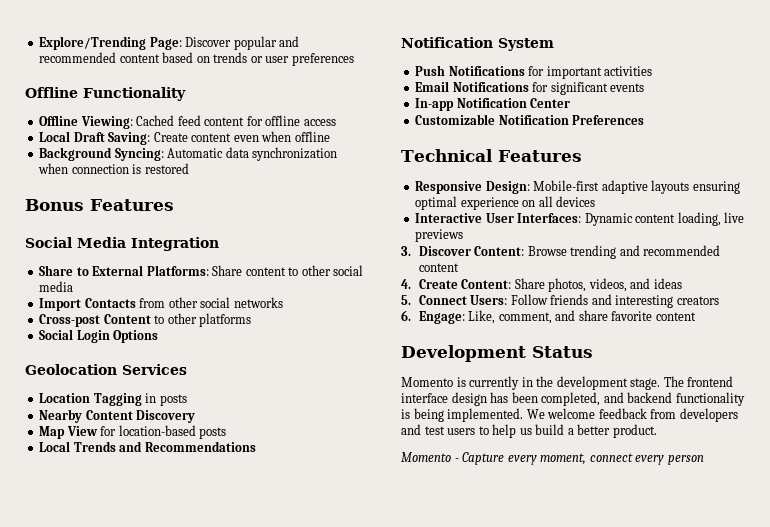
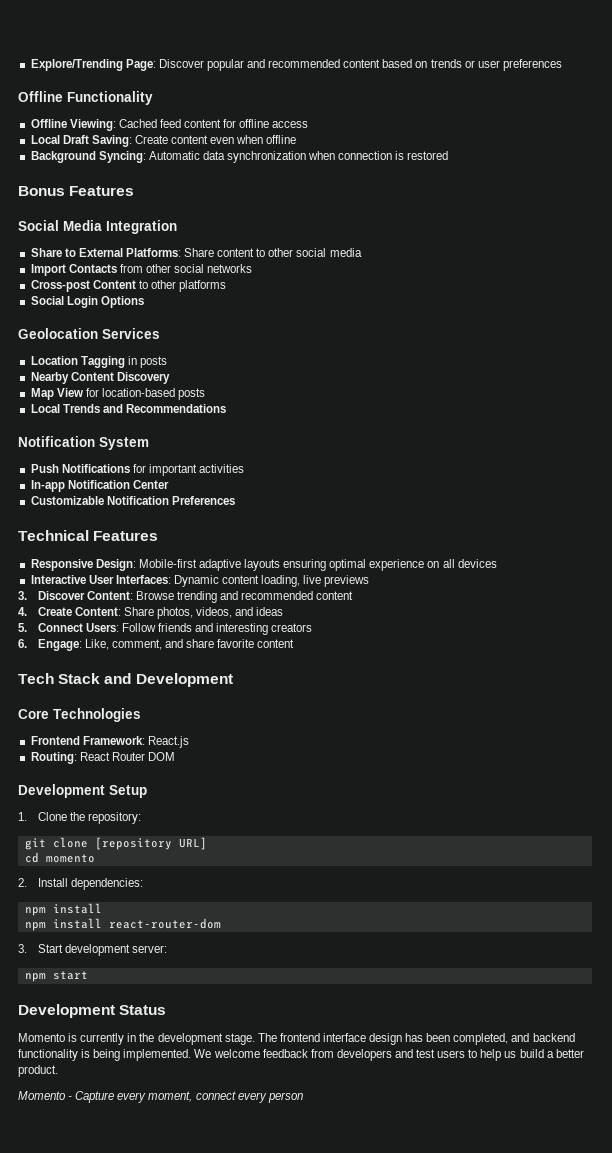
[415,81,645,95] // Email Notifications for significant events -> (245, 468) none
(696, 316) none -> [18,673,233,687] [18,708,141,722] [30,736,189,748] [30,752,175,764] [18,784,147,798] [18,812,142,824] [24,837,207,850] [24,852,95,863] [18,878,143,890] [24,903,102,916] [24,918,221,931] [18,944,168,956] [24,971,88,982] // Tech Stack and Development // Core Technologies // Frontend Framework: React.js // Routing: React Router DOM // Development Setup // 1. Clone the repository: // git clone [repository URL] // cd momento // 2. Install dependencies: // npm install // npm install react-router-dom // 3. Start development server: // npm start

